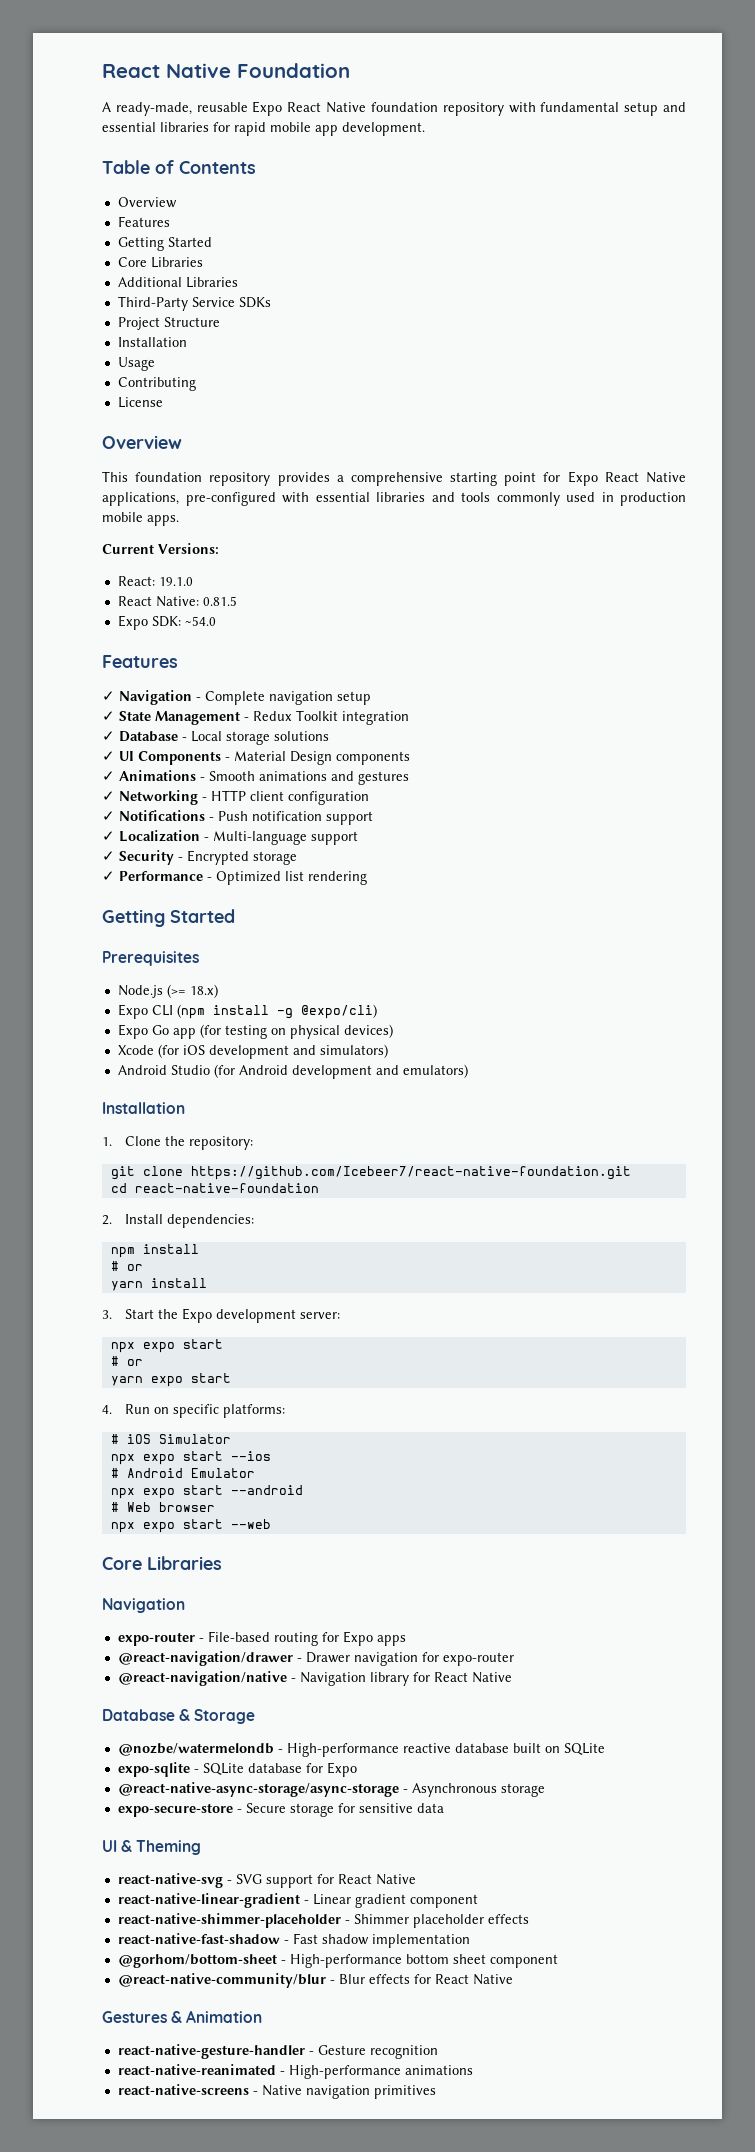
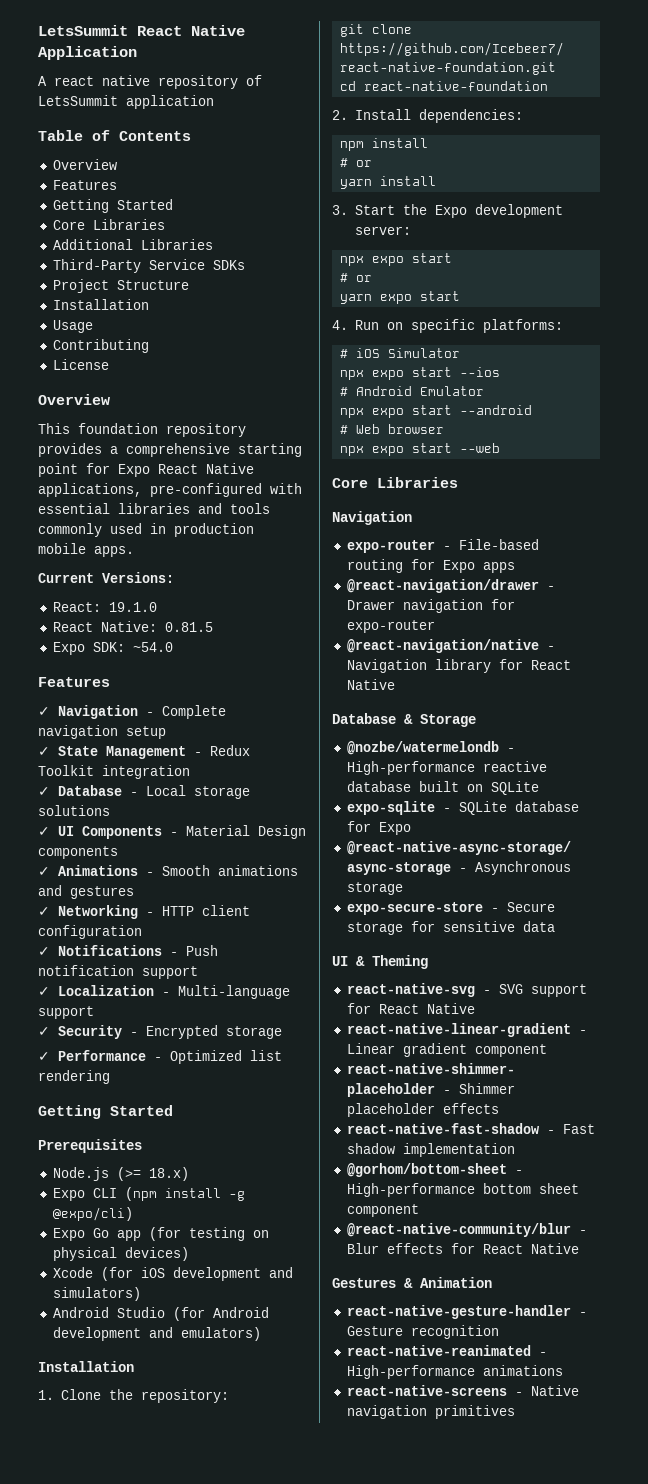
[102,63,350,78] React Native Foundation -> [38,25,245,36] [38,46,137,60] LetsSummit React Native Application
[115,101,686,116] [102,122,425,136] ready-made, reusable Expo React Native foundation repository with fundamental setup and essential libraries for rapid mobile app development. -> [54,75,262,89] [38,95,214,109] react native repository of LetsSummit application

